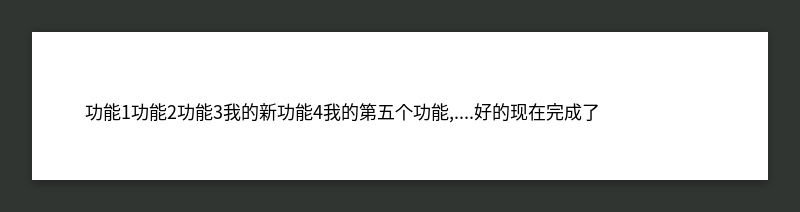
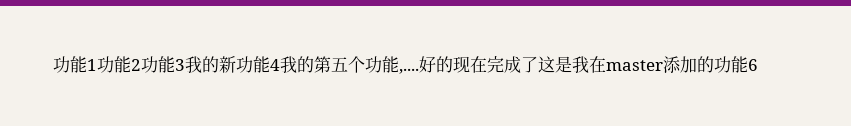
(600, 112) none -> [538,56,758,73] 这是我在master添加的功能6

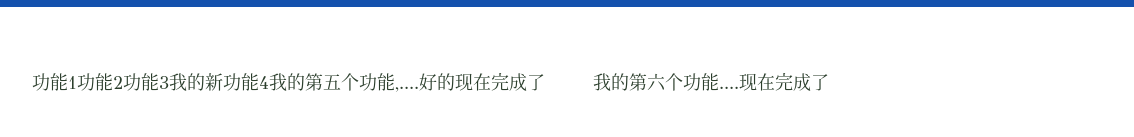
[538,56,758,73] 这是我在master添加的功能6 -> [593,72,829,91] 我的第六个功能....现在完成了

